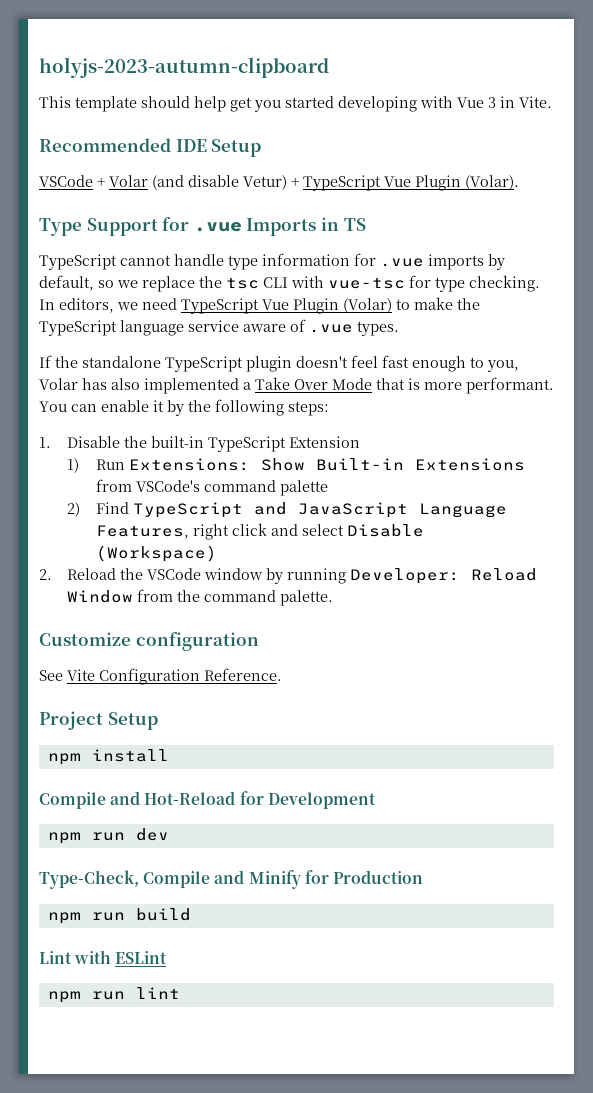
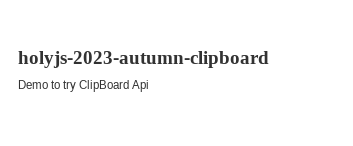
[39,96,552,112] [39,138,262,157] [39,175,519,191] [39,217,366,236] [39,253,505,270] [39,275,540,292] [39,297,480,314] [39,319,399,336] [39,355,519,372] [39,377,554,394] [39,399,329,416] [39,436,361,452] [67,458,525,473] [95,479,328,496] [67,502,507,518] [95,523,424,540] [95,545,217,562] [39,568,538,584] [67,589,334,606] [39,632,259,651] [39,668,282,685] [39,711,158,730] [47,749,169,765] [39,791,376,809] [47,828,169,844] [39,870,423,889] [47,908,191,924] [39,950,168,964] [47,987,180,1003] This template should help get you started developing with Vue 3 in Vite. // Recommended IDE Setup // VSCode + Volar (and disable Vetur) + TypeScript Vue Plugin (Volar). // Type Support for .vue Imports in TS // TypeScript cannot handle type information for .vue imports by default, so we replace the tsc CLI with vue-tsc for type checking. In editors, we need TypeScript Vue Plugin (Volar) to make the TypeScript language service aware of .vue types. // If the standalone TypeScript plugin doesn't feel fast enough to you, Volar has also implemented a Take Over Mode that is more performant. You can enable it by the following steps: // 1. Disable the built-in TypeScript Extension // 1) Run Extensions: Show Built-in Extensions from VSCode's command palette // 2) Find TypeScript and JavaScript Language Features, right click and select Disable (Workspace) // 2. Reload the VSCode window by running Developer: Reload Window from the command palette. // Customize configuration // See Vite Configuration Reference. // Project Setup // npm install // Compile and Hot-Reload for Development // npm run dev // Type-Check, Compile and Minify for Production // npm run build // Lint with ESLint // npm run lint -> [18,80,150,92] Demo to try ClipBoard Api

